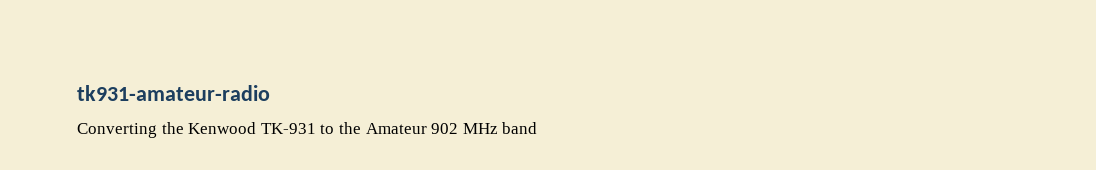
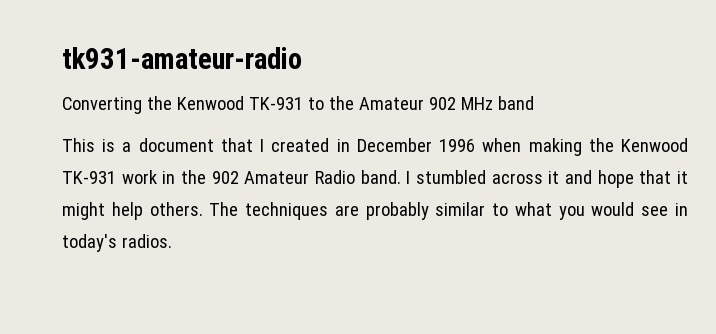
(538, 128) none -> [62,138,688,156] [62,170,688,188] [62,202,688,220] [62,234,172,252] // This is a document that I created in December 1996 when making the Kenwood TK-931 work in the 902 Amateur Radio band. I stumbled across it and hope that it might help others. The techniques are probably similar to what you would see in today's radios.

